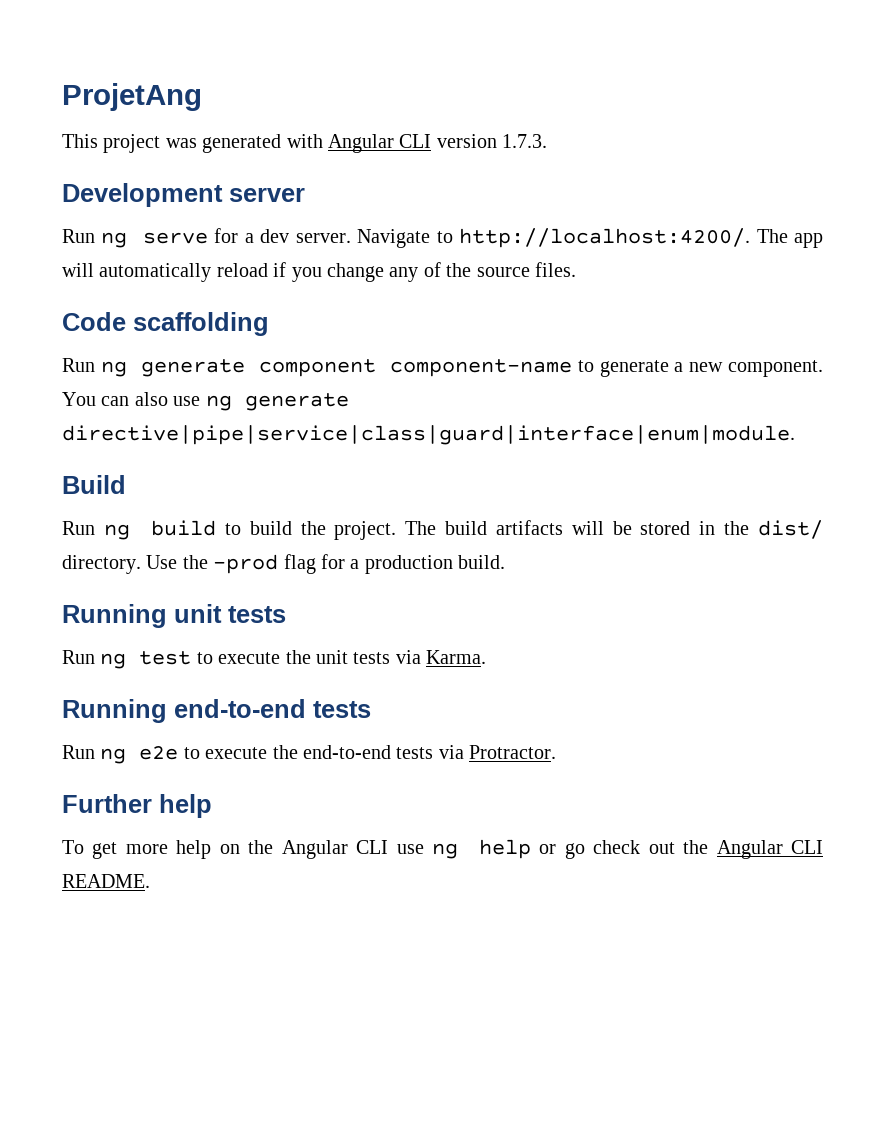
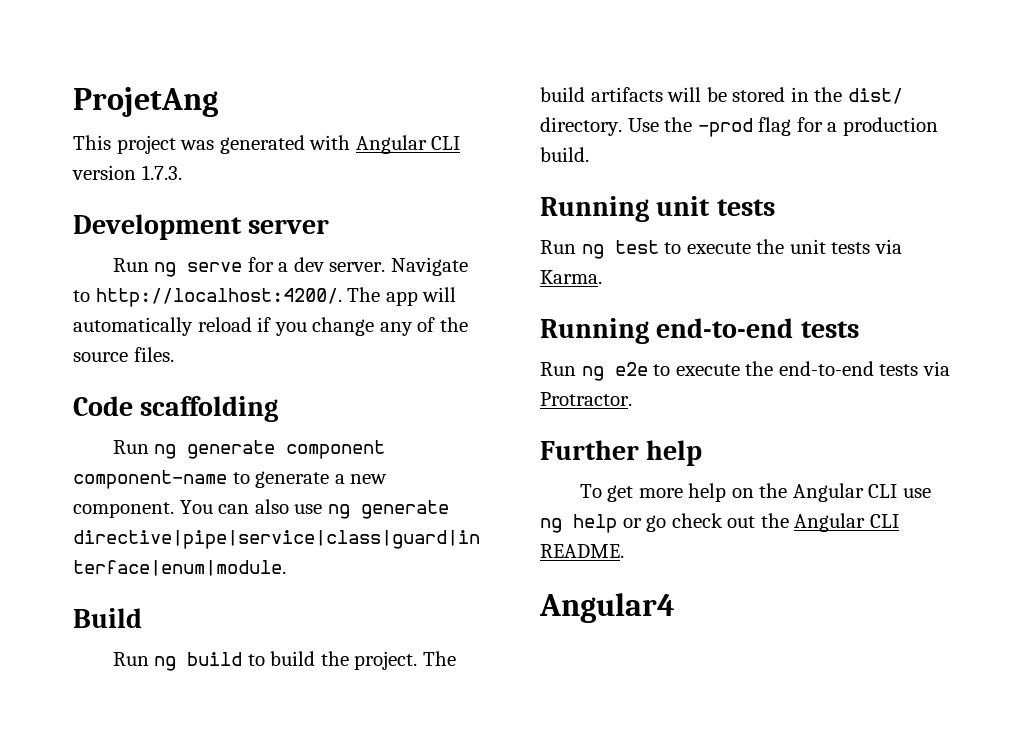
(150, 881) none -> [539,593,675,623] // Angular4

